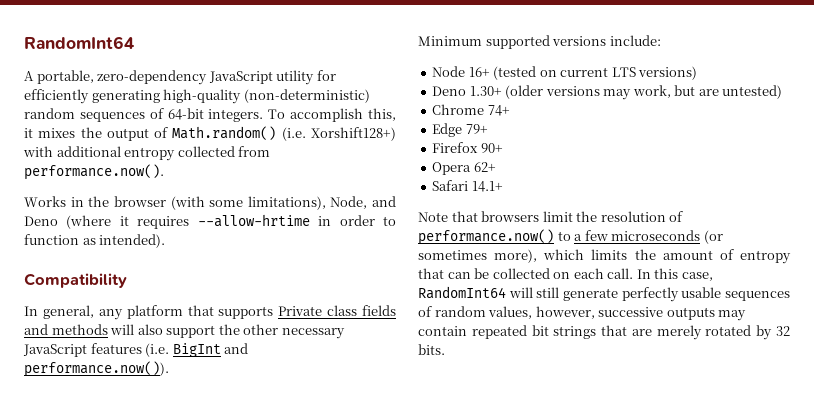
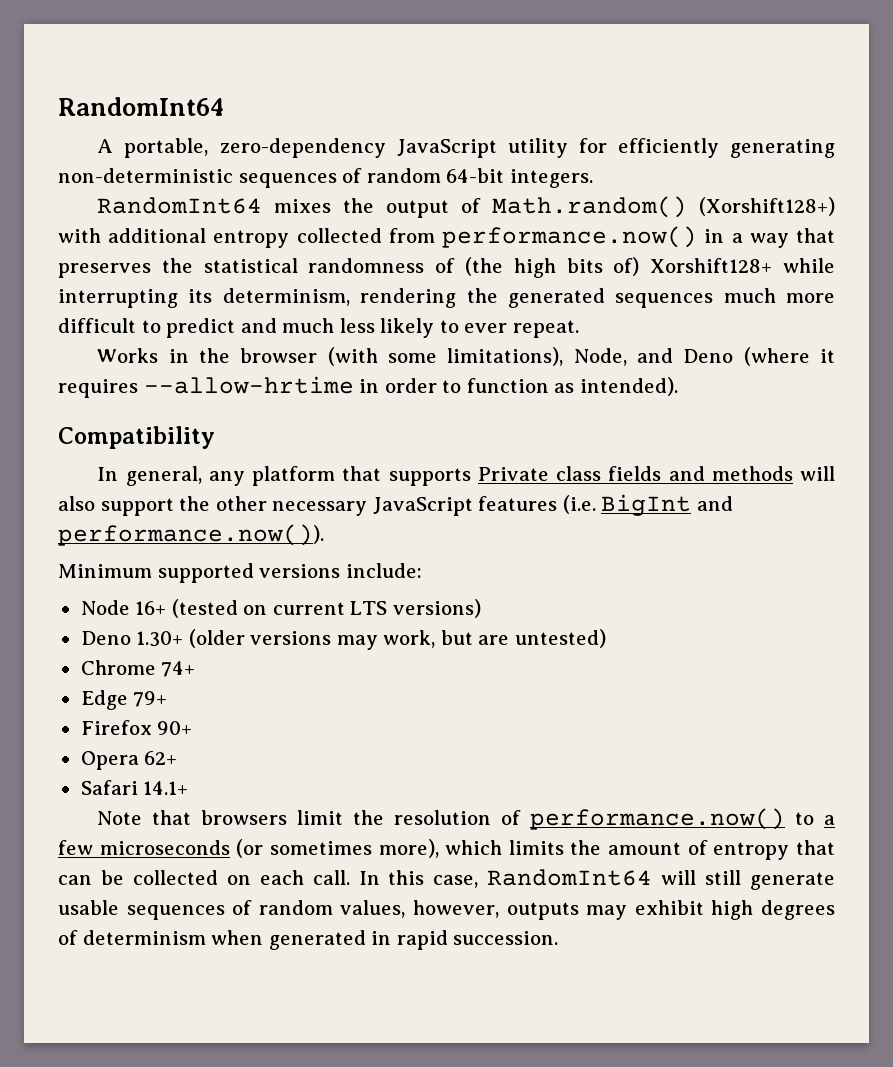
[163,89,370,104] [24,108,164,122] high-quality (non-deterministic) random sequences of -> [58,168,441,188] non-deterministic sequences of random
[268,108,396,122] [24,128,33,138] To accomplish this, it -> [97,197,263,214] // RandomInt64
[281,127,396,141] (i.e. Xorshift128+) -> [699,197,836,216] (Xorshift128+)
[24,164,164,180] performance.now(). -> [442,226,835,248] [58,257,835,278] [58,288,835,308] [58,318,579,338] performance.now() in a way that preserves the statistical randomness of (the high bits of) Xorshift128+ while interrupting its determinism, rendering the generated sequences much more difficult to predict and much less likely to ever repeat.
[621,287,679,302] perfectly -> (835, 881) none
[598,307,664,317] successive -> (499, 909) none
[418,325,790,340] [418,344,445,355] contain repeated bit strings that are merely rotated by 32 bits. -> [634,900,836,920] [58,930,559,950] exhibit high degrees of determinism when generated in rapid succession.

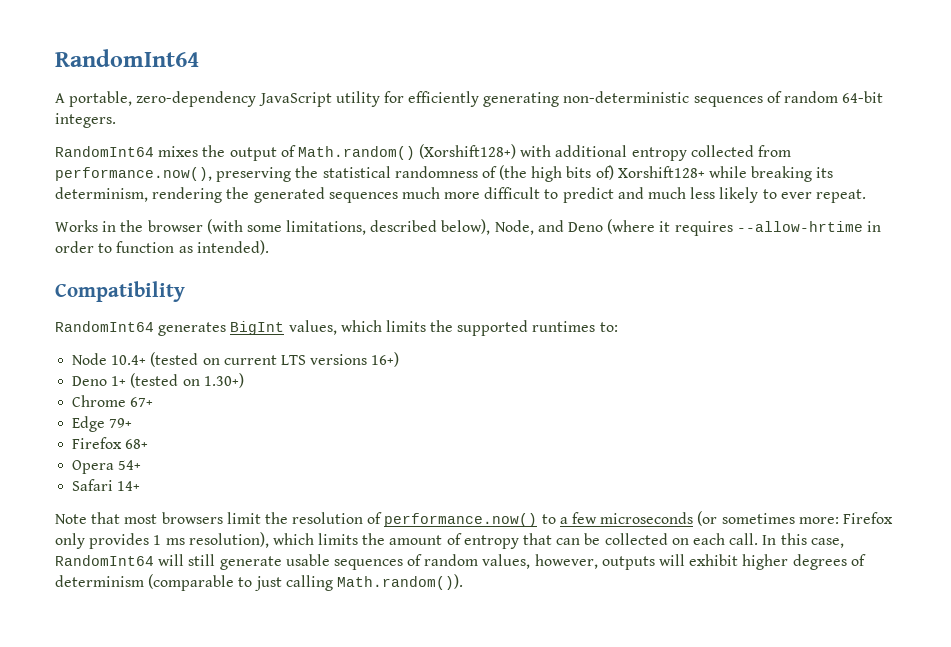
[442,226,835,248] [58,263,151,278] performance.now() in a way that preserves -> [55,167,292,182] performance.now(), preserving
[58,289,178,308] interrupting -> [751,166,813,182] breaking
[447,347,564,366] limitations), -> [286,219,491,235] limitations, described below),
[97,466,836,486] [58,494,733,516] [58,524,324,546] [58,563,422,583] In general, any platform that supports Private class fields and methods will also support the other necessary JavaScript features (i.e. BigInt and performance.now()). // Minimum supported versions include: -> [55,320,618,336] RandomInt64 generates BigInt values, which limits the supported runtimes to:
[135,601,167,615] 16+ -> [111,355,147,365] 10.4+
[392,599,481,618] [80,629,606,650] versions) // Deno 1.30+ (older versions may work, but are untested) -> [310,352,400,367] [72,373,244,388] versions 16+) // Deno 1+ (tested on 1.30+)
[161,661,196,677] 74+ -> [130,397,154,407] 67+
[157,721,193,735] 90+ -> [125,439,149,449] 68+
[144,751,178,765] 62+ -> [118,460,142,470] 54+
[143,781,189,795] 14.1+ -> [117,481,141,491] 14+
(192, 817) none -> [124,514,158,524] most
[378,839,439,858] more), -> [798,512,893,524] [55,532,269,549] more: Firefox only provides 1 ms resolution),
[586,900,836,920] [58,930,559,950] may exhibit high degrees of determinism when generated in rapid succession. -> [659,554,866,570] [55,574,463,591] will exhibit higher degrees of determinism (comparable to just calling Math.random()).

